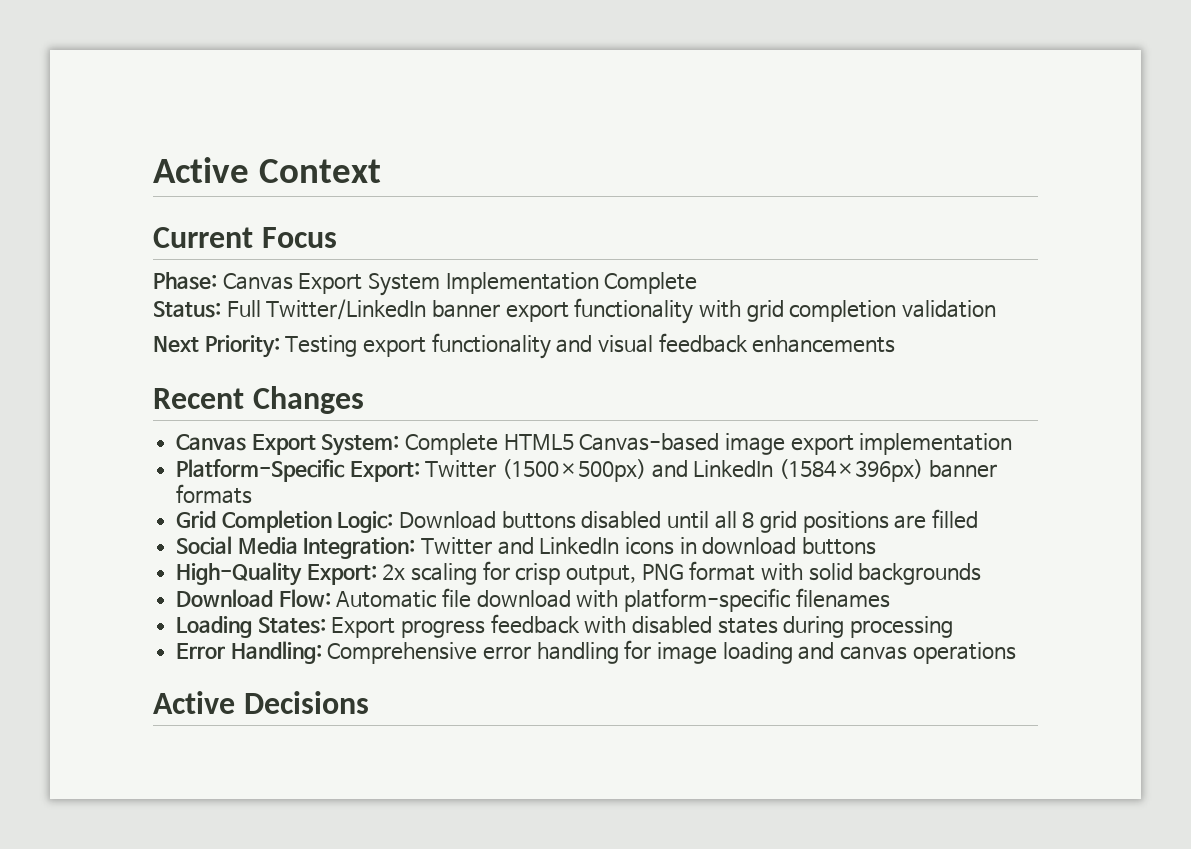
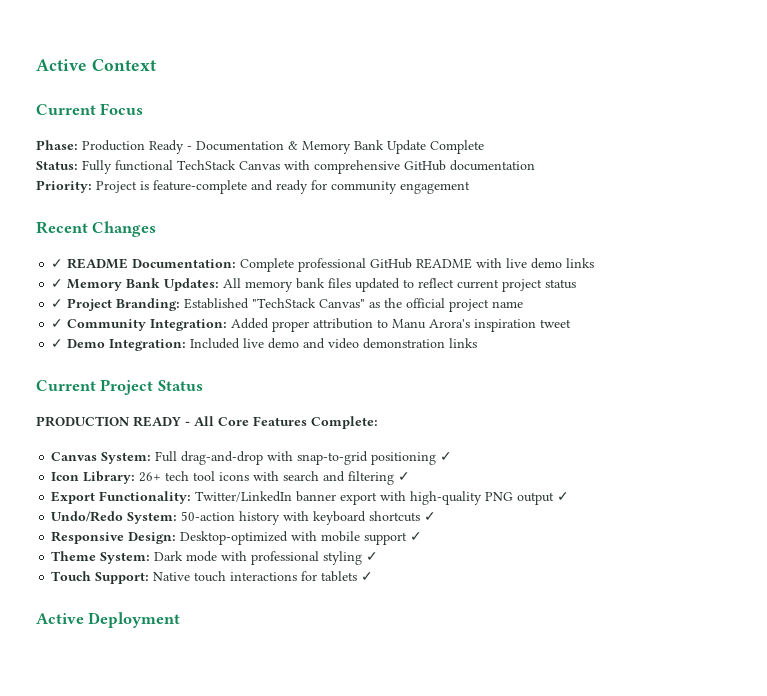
[222,272,698,296] [153,298,996,324] [153,333,896,359] [153,386,364,414] [176,433,1013,456] [176,459,997,482] [176,484,253,504] [176,509,979,533] [176,536,877,559] [176,561,982,586] [176,588,890,612] [176,614,954,638] [176,640,1016,664] [153,691,369,714] Canvas Export System Implementation Complete // Status: Full Twitter/LinkedIn banner export functionality with grid completion validation // Next Priority: Testing export functionality and visual feedback enhancements // Recent Changes // Canvas Export System: Complete HTML5 Canvas-based image export implementation // Platform-Specific Export: Twitter (1500×500px) and LinkedIn (1584×396px) banner formats // Grid Completion Logic: Download buttons disabled until all 8 grid positions are filled // Social Media Integration: Twitter and LinkedIn icons in download buttons // High-Quality Export: 2x scaling for crisp output, PNG format with solid backgrounds // Download Flow: Automatic file download with platform-specific filenames // Loading States: Export progress feedback with disabled states during processing // Error Handling: Comprehensive error handling for image loading and canvas operations // Active Decisions -> [82,140,484,154] [36,160,535,174] [36,180,470,194] [36,221,157,237] [51,258,595,272] [51,278,577,292] [51,298,524,312] [51,318,572,332] [51,338,478,351] [36,379,203,395] [36,416,378,429] [51,451,453,465] [51,471,411,485] [51,491,570,505] [51,511,437,525] [51,531,423,545] [51,551,379,565] [51,571,374,584] [36,612,181,628] Production Ready - Documentation & Memory Bank Update Complete // Status: Fully functional TechStack Canvas with comprehensive GitHub documentation // Priority: Project is feature-complete and ready for community engagement // Recent Changes // ✓ README Documentation: Complete professional GitHub README with live demo links // ✓ Memory Bank Updates: All memory bank files updated to reflect current project status // ✓ Project Branding: Established "TechStack Canvas" as the official project name // ✓ Community Integration: Added proper attribution to Manu Arora's inspiration tweet // ✓ Demo Integration: Included live demo and video demonstration links // Current Project Status // PRODUCTION READY - All Core Features Complete: // Canvas System: Full drag-and-drop with snap-to-grid positioning ✓ // Icon Library: 26+ tech tool icons with search and filtering ✓ // Export Functionality: Twitter/LinkedIn banner export with high-quality PNG output ✓ // Undo/Redo System: 50-action history with keyboard shortcuts ✓ // Responsive Design: Desktop-optimized with mobile support ✓ // Theme System: Dark mode with professional styling ✓ // Touch Support: Native touch interactions for tablets ✓ // Active Deployment

